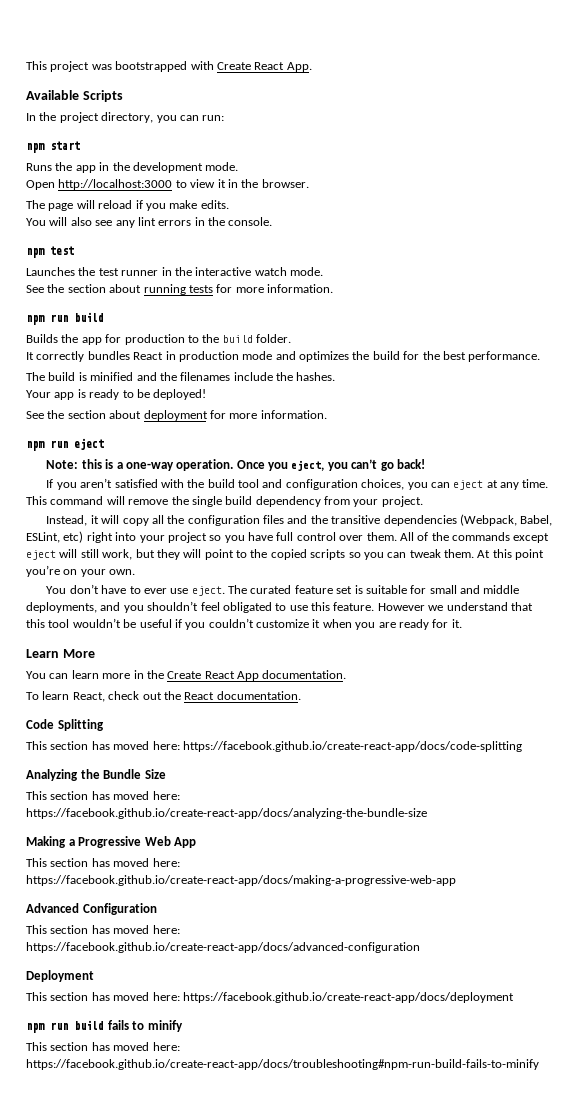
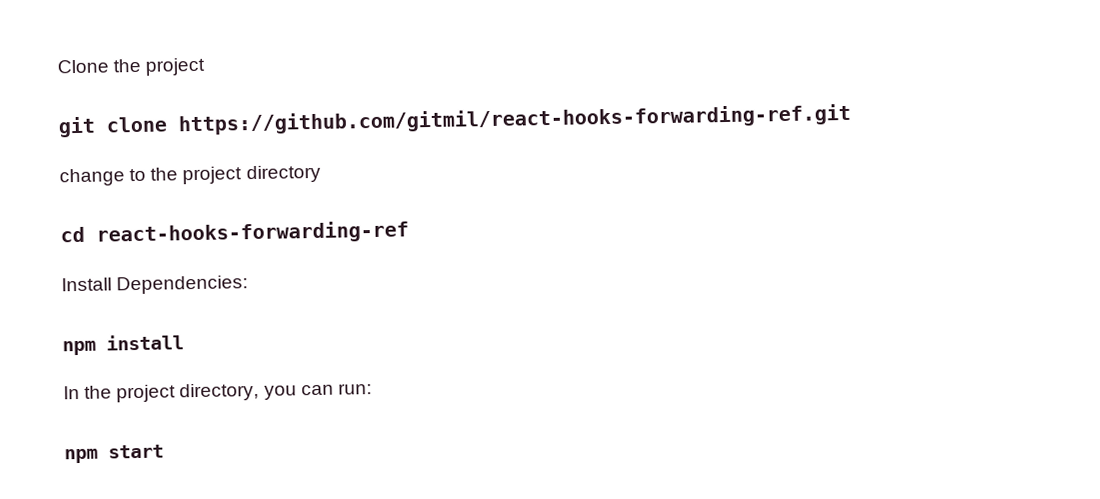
[26,61,312,72] [26,90,123,102] This project was bootstrapped with Create React App. // Available Scripts -> [57,57,206,76] [58,103,851,138] [59,164,321,187] [60,220,409,246] [61,275,249,295] [62,334,184,356] Clone the project // git clone https://github.com/gitmil/react-hooks-forwarding-ref.git // change to the project directory // cd react-hooks-forwarding-ref // Install Dependencies: // npm install
[26,162,239,173] [26,179,309,190] [26,200,229,211] [26,217,273,228] [26,246,74,258] [26,267,323,276] [26,284,333,295] [26,312,104,325] [26,334,291,345] [26,351,541,362] [26,372,336,381] [26,389,207,400] [26,410,327,421] [26,438,104,451] [46,459,425,471] [46,478,549,490] [26,496,423,507] [46,514,553,526] [26,531,550,543] [26,549,545,560] [26,565,136,577] [46,584,520,596] [26,601,533,613] [26,618,462,630] [26,649,95,658] [26,670,347,681] [26,691,301,702] [26,719,104,731] [26,741,522,752] [26,769,166,781] [26,791,180,800] [26,808,427,819] [26,836,197,848] [26,858,180,867] [26,875,456,886] [26,903,157,915] [26,925,180,934] [26,942,420,953] [26,970,94,982] [26,992,514,1003] [26,1020,183,1033] [26,1042,180,1051] [26,1059,539,1070] // Runs the app in the development mode. // Open http://localhost:3000 to view it in the browser. // The page will reload if you make edits. // You will also see any lint errors in the console. // npm test // Launches the test runner in the interactive watch mode. // See the section about running tests for more information. // npm run build // Builds the app for production to the build folder. // It correctly bundles React in production mode and optimizes the build for the best performance. // The build is minified and the filenames include the hashes. // Your app is ready to be deployed! // See the section about deployment for more information. // npm run eject // Note: this is a one-way operation. Once you eject, you can’t go back! // If you aren’t satisfied with the build tool and configuration choices, you can eject at any time. This command will remove the single build dependency from your project. // Instead, it will copy all the configuration files and the transitive dependencies (Webpack, Babel, ESLint, etc) right into your project so you have full control over them. All of the commands except eject will still work, but they will point to the copied scripts so you can tweak them. At this point you’re on your own. // You don’t have to ever use eject. The curated feature set is suitable for small and middle deployments, and you shouldn’t feel obligated to use this feature. However we understand that this tool wouldn’t be useful if you couldn’t customize it when you are ready for it. // Learn More // You can learn more in the Create React App documentation. // To learn React, check out the React documentation. // Code Splitting // This section has moved here: https://facebook.github.io/create-react-app/docs/code-splitting // Analyzing the Bundle Size // This section has moved here: https://facebook.github.io/create-react-app/docs/analyzing-the-bundle-size // Making a Progressive Web App // This section has moved here: https://facebook.github.io/create-react-app/docs/making-a-progressive-web-app // Advanced Configuration // This section has moved here: https://facebook.github.io/create-react-app/docs/advanced-configuration // Deployment // This section has moved here: https://facebook.github.io/create-react-app/docs/deployment // npm run build fails to minify // This section has moved here: https://facebook.github.io/create-react-app/docs/troubleshooting#npm-run-build-fails-to-minify -> (164, 451) none

